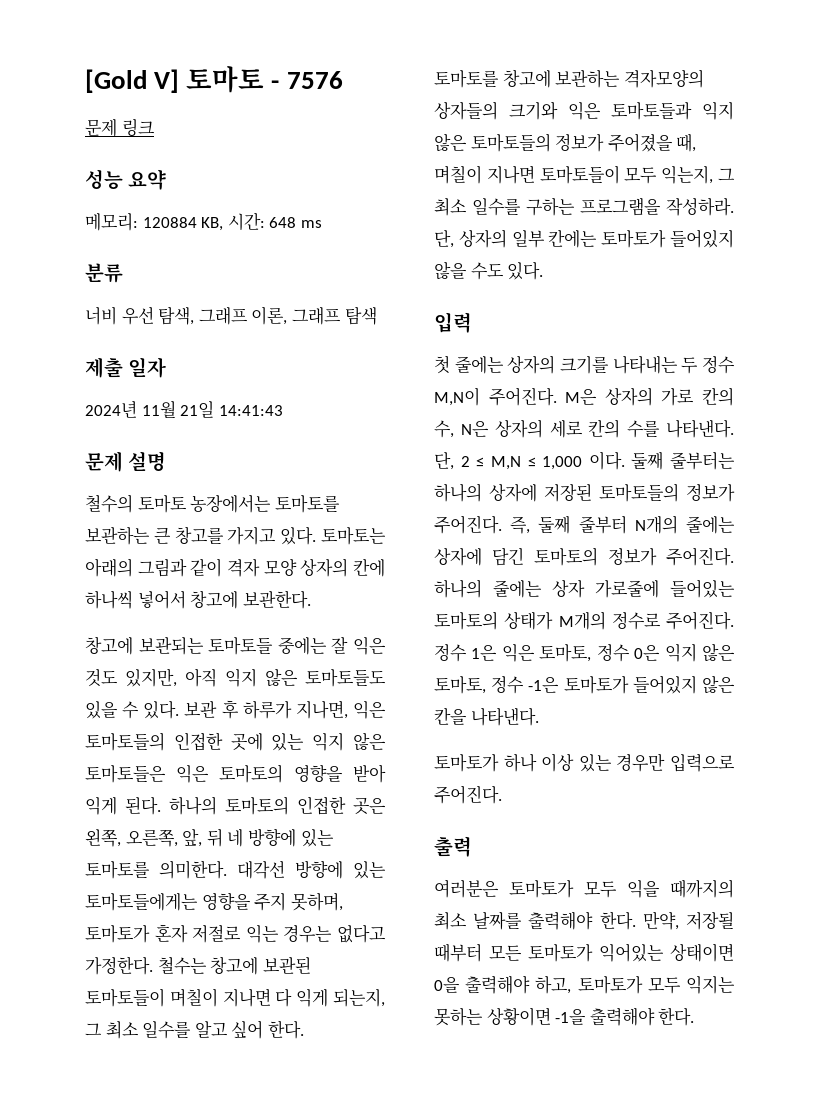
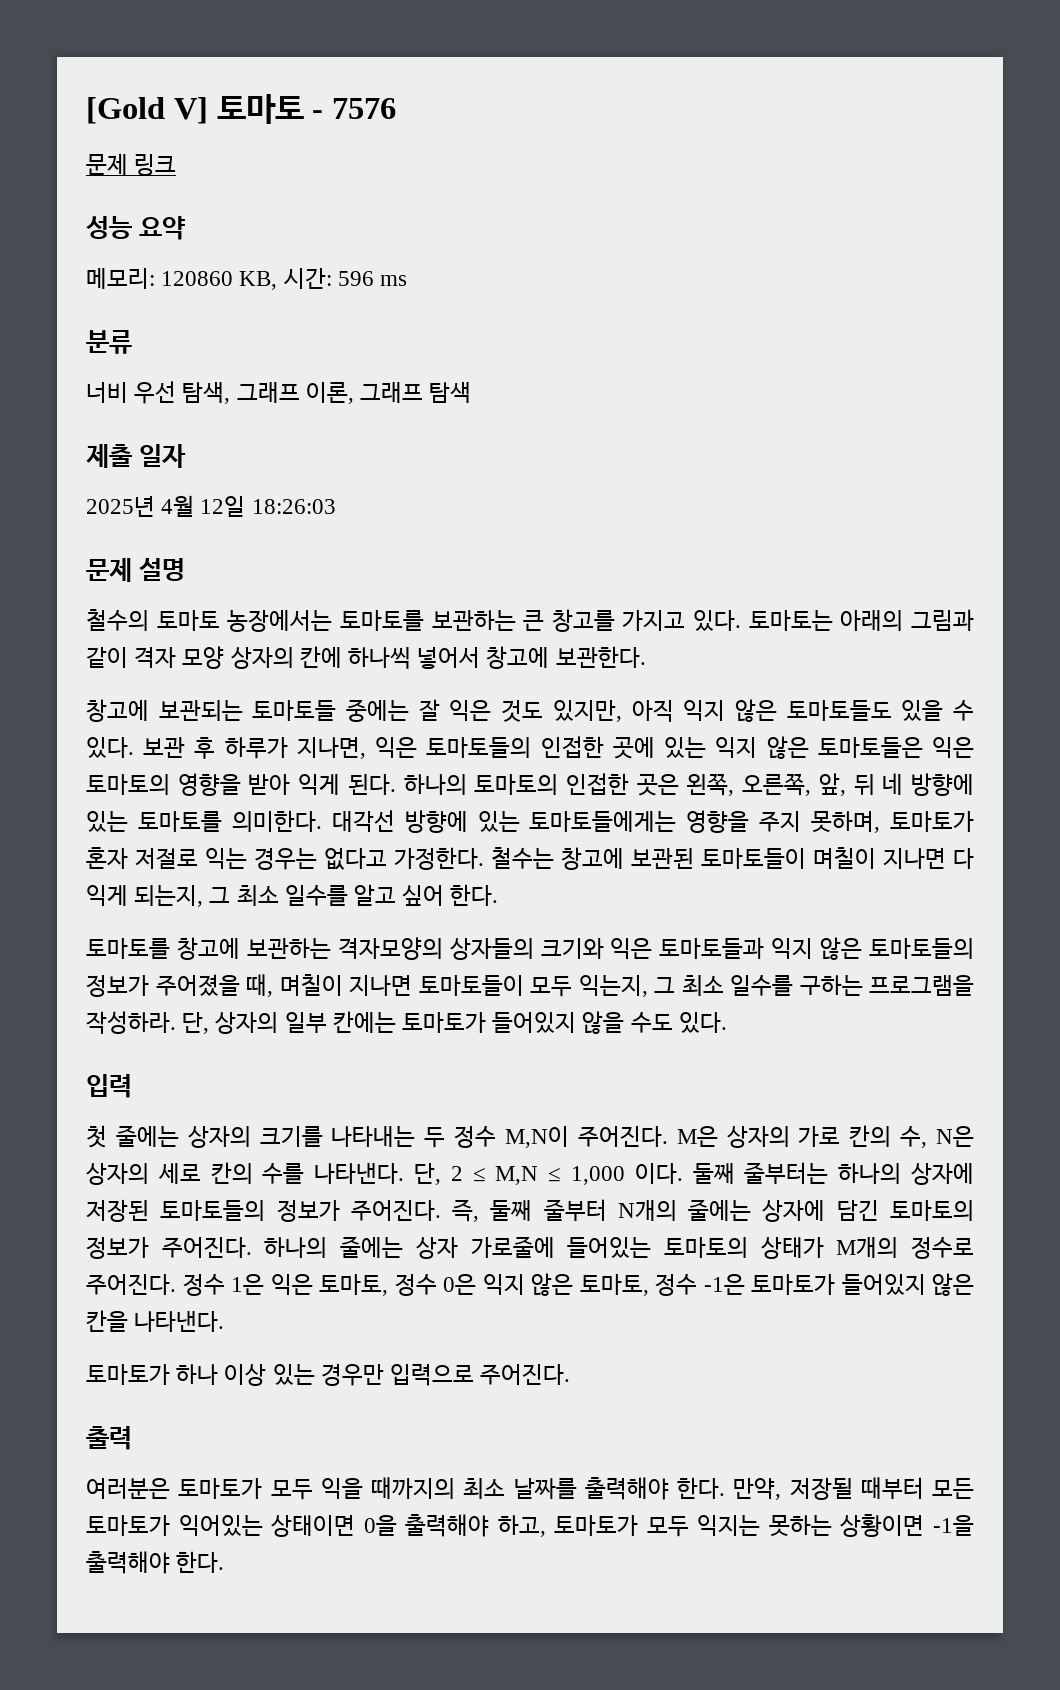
[142,217,197,228] 120884 -> [161,271,234,286] 120860
[269,217,297,228] 648 -> [337,271,374,286] 596
[85,401,283,418] 2024년 11월 21일 14:41:43 -> [86,495,336,517] 2025년 4월 12일 18:26:03

